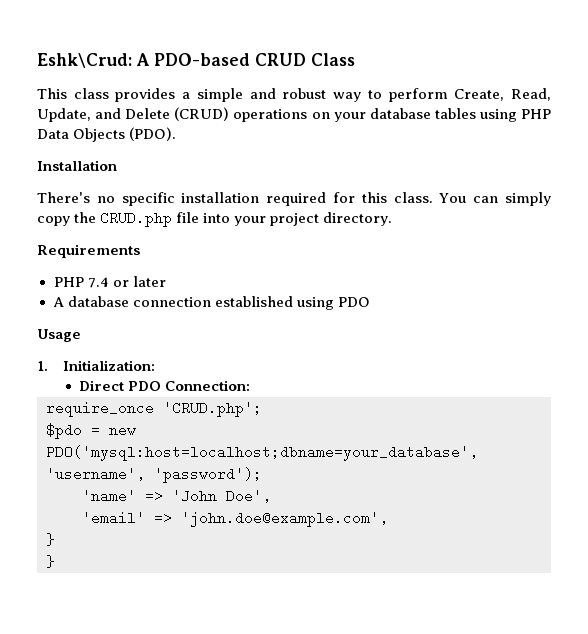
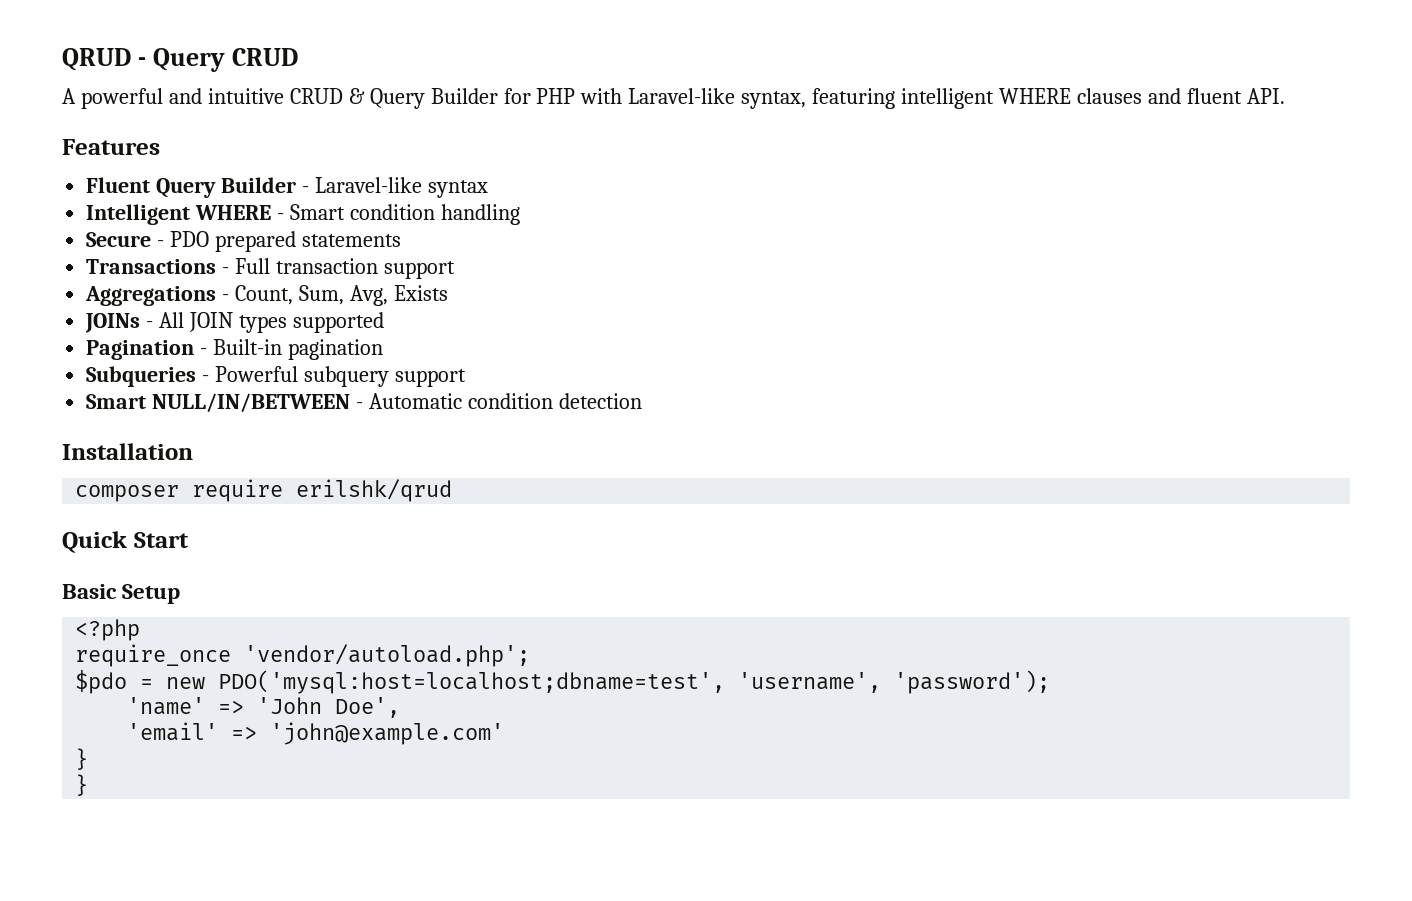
[37,53,355,68] [37,88,552,102] [37,107,552,122] [37,127,177,142] [37,160,117,171] [37,192,551,206] [37,211,393,227] [37,244,140,258] [53,276,166,288] [52,296,370,310] [37,329,81,342] [37,360,155,371] [79,380,251,391] Eshk\Crud: A PDO-based CRUD Class // This class provides a simple and robust way to perform Create, Read, Update, and Delete (CRUD) operations on your database tables using PHP Data Objects (PDO). // Installation // There's no specific installation required for this class. You can simply copy the CRUD.php file into your project directory. // Requirements // PHP 7.4 or later // A database connection established using PDO // Usage // 1. Initialization: // Direct PDO Connection: -> [62,48,298,72] [62,88,1285,109] [62,139,160,155] [86,177,488,198] [86,204,520,225] [86,231,401,252] [86,258,455,279] [85,285,448,306] [85,312,384,333] [86,339,384,360] [86,366,466,387] [86,393,642,413] [62,443,193,460] [75,479,453,502] [62,531,189,553] [62,584,181,604] [75,619,141,641] QRUD - Query CRUD // A powerful and intuitive CRUD & Query Builder for PHP with Laravel-like syntax, featuring intelligent WHERE clauses and fluent API. // Features // Fluent Query Builder - Laravel-like syntax // Intelligent WHERE - Smart condition handling // Secure - PDO prepared statements // Transactions - Full transaction support // Aggregations - Count, Sum, Avg, Exists // JOINs - All JOIN types supported // Pagination - Built-in pagination // Subqueries - Powerful subquery support // Smart NULL/IN/BETWEEN - Automatic condition detection // Installation // composer require erilshk/qrud // Quick Start // Basic Setup // <?php
[163,401,262,417] 'CRUD.php'; -> [244,644,531,667] 'vendor/autoload.php';
[46,445,478,461] PDO('mysql:host=localhost;dbname=your_database', -> [218,670,726,694] PDO('mysql:host=localhost;dbname=test',
[181,511,388,527] 'john.doe@example.com', -> [270,722,505,745] 'john@example.com'

